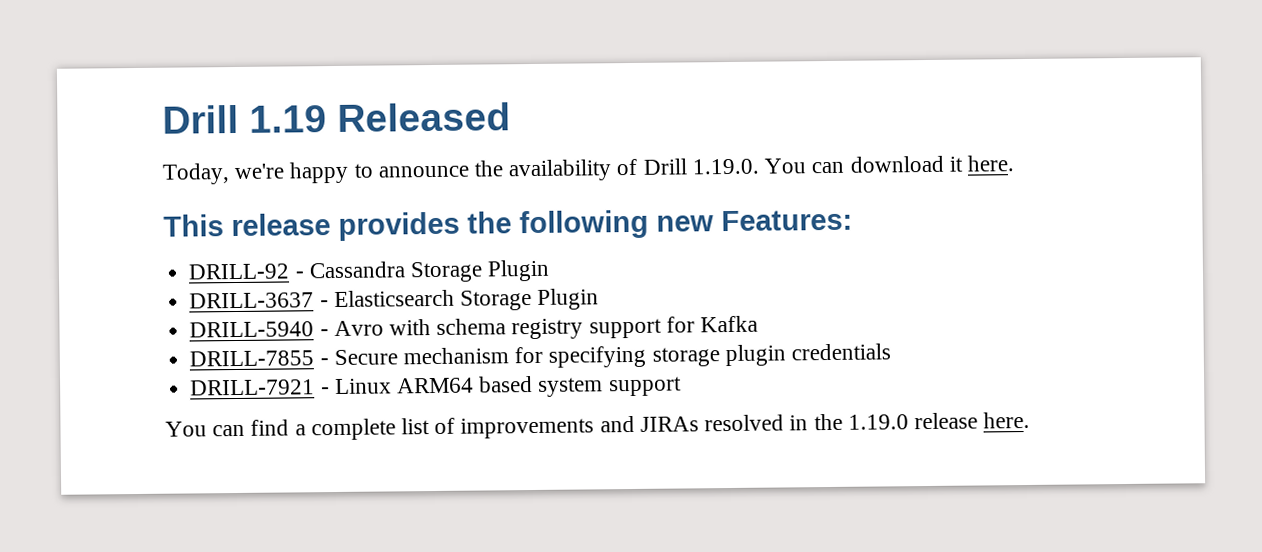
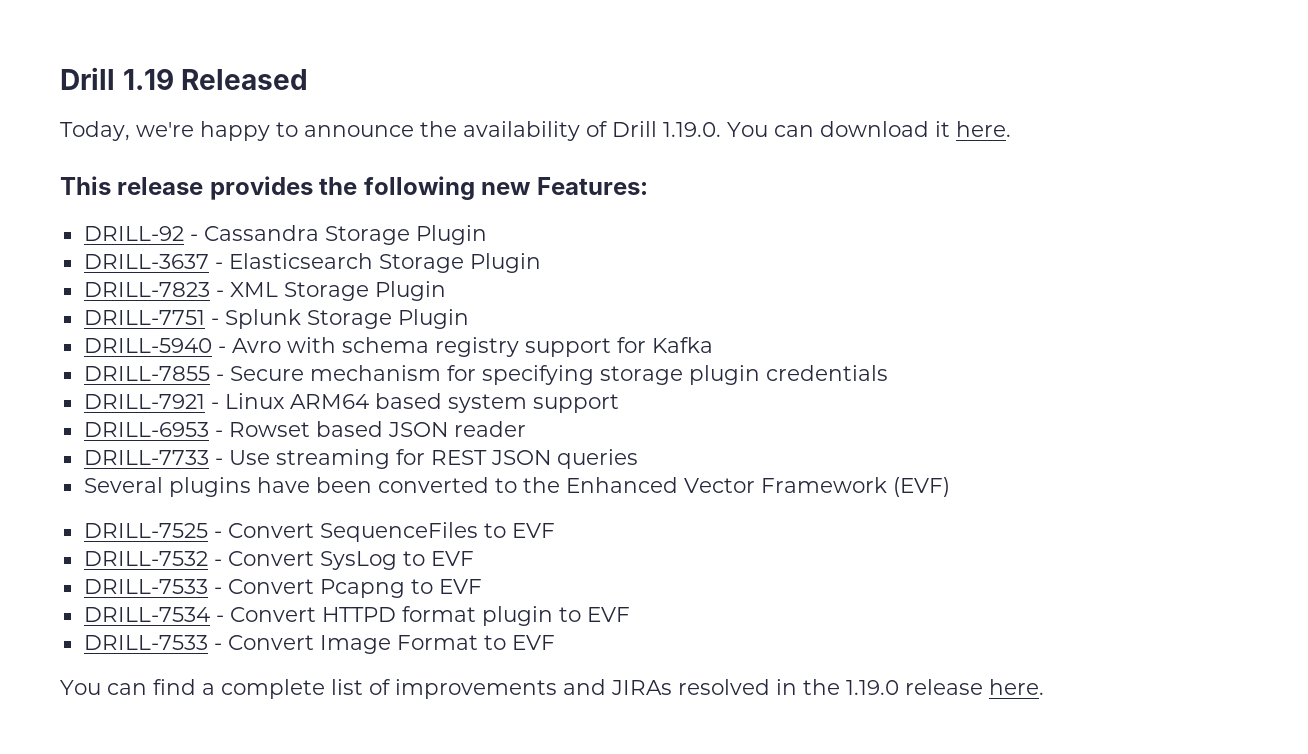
(600, 299) none -> [83,281,446,301] [83,309,469,329] // DRILL-7823 - XML Storage Plugin // DRILL-7751 - Splunk Storage Plugin
(682, 386) none -> [83,421,526,437] [83,449,638,469] [83,477,950,497] [83,522,555,542] [83,551,474,570] [83,579,482,598] [83,606,630,626] [83,635,555,654] // DRILL-6953 - Rowset based JSON reader // DRILL-7733 - Use streaming for REST JSON queries // Several plugins have been converted to the Enhanced Vector Framework (EVF) // DRILL-7525 - Convert SequenceFiles to EVF // DRILL-7532 - Convert SysLog to EVF // DRILL-7533 - Convert Pcapng to EVF // DRILL-7534 - Convert HTTPD format plugin to EVF // DRILL-7533 - Convert Image Format to EVF

